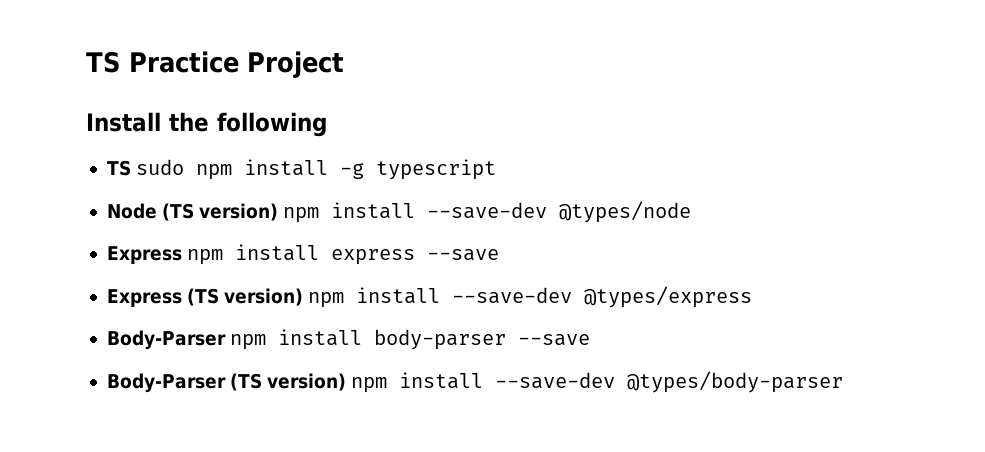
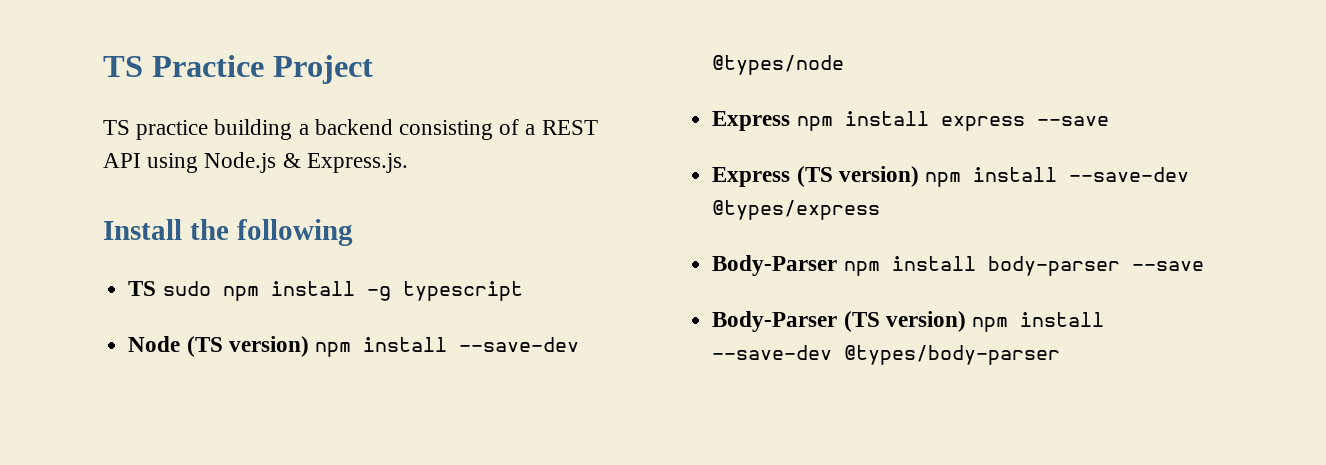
(344, 64) none -> [103,119,598,140] [103,152,408,173] // TS practice building a backend consisting of a REST API using Node.js & Express.js.

